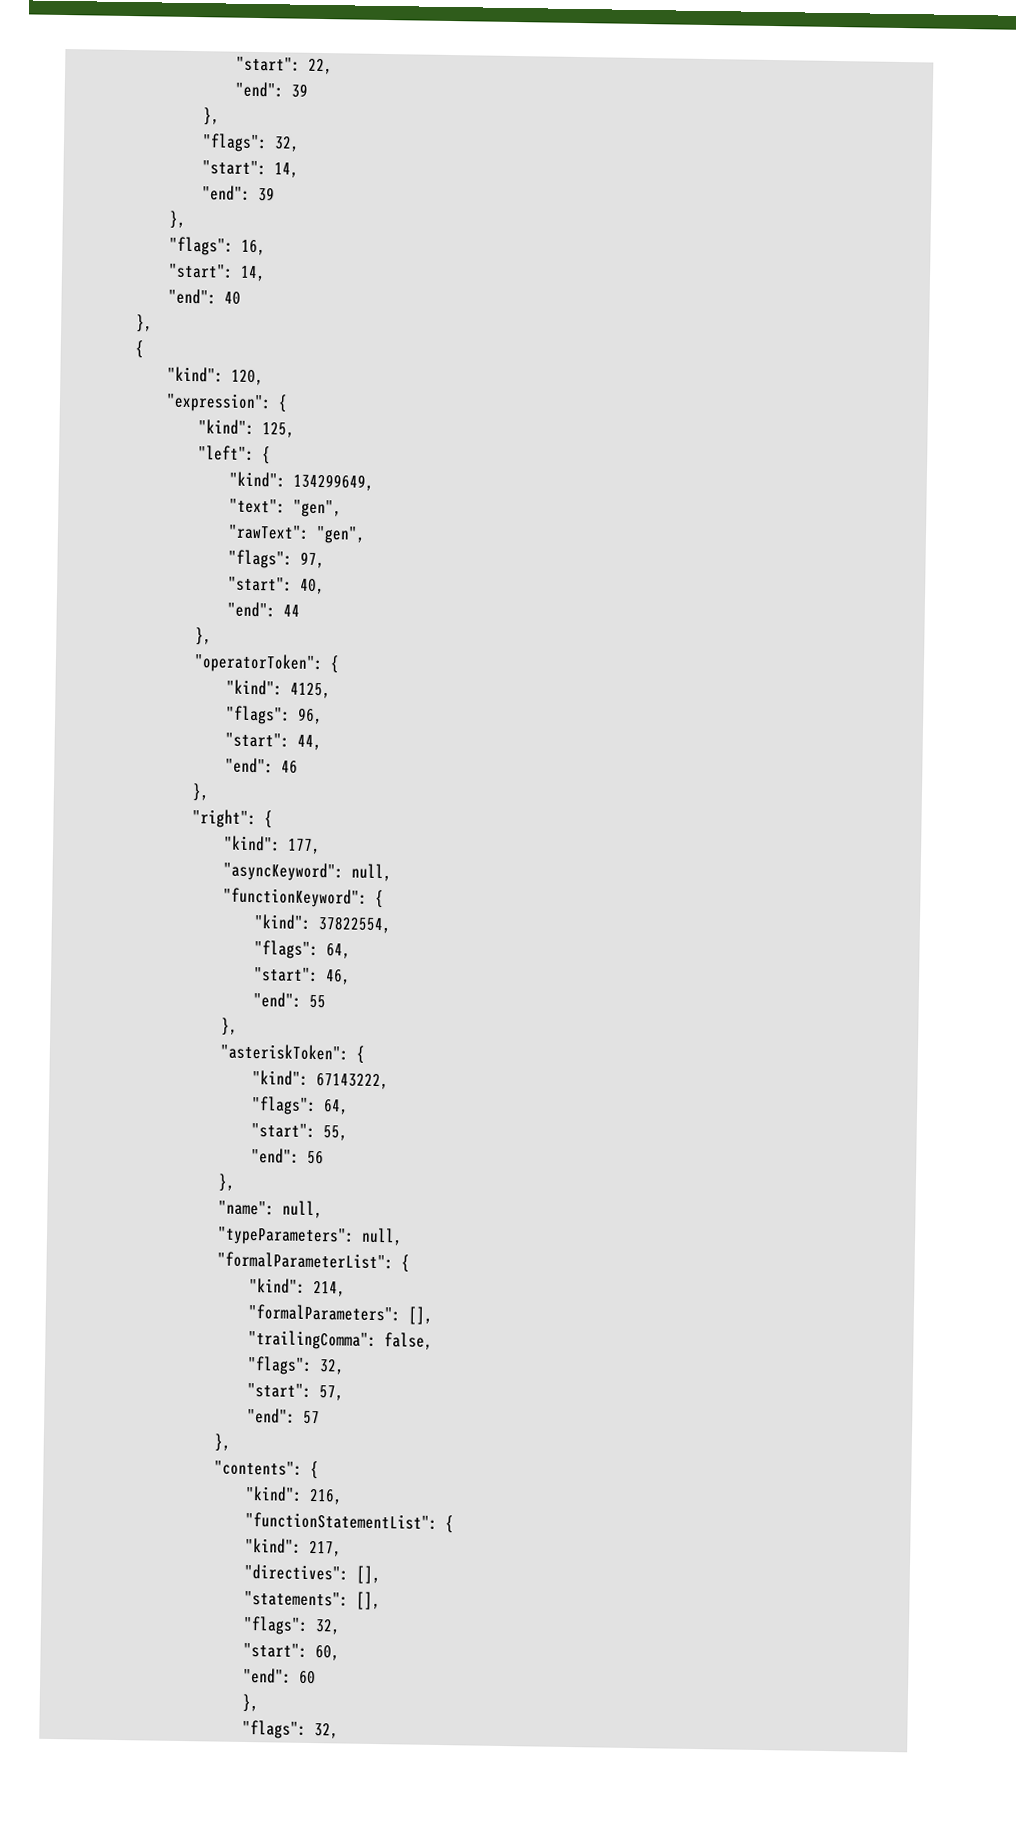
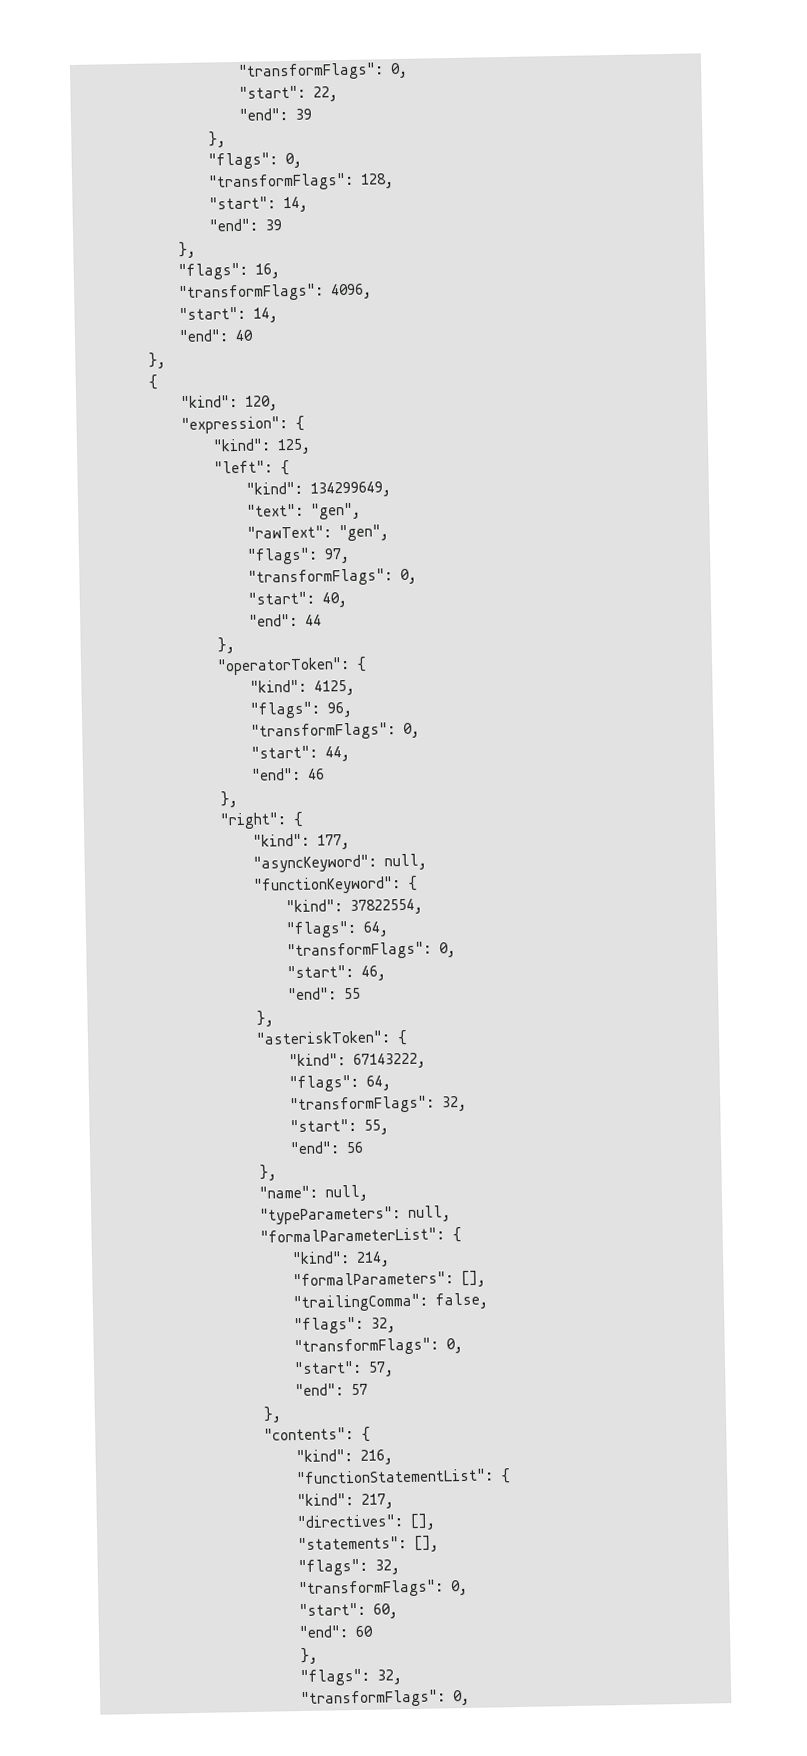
(235, 64) none -> [238,62,408,81] "transformFlags": 0, //
[273,136,300,152] 32, -> [285,152,302,169] [208,172,394,192] 0, // "transformFlags": 128,
(266, 247) none -> [179,283,372,303] // "transformFlags": 4096,
(325, 560) none -> [248,568,417,587] // "transformFlags": 0,
(323, 716) none -> [251,722,420,741] // "transformFlags": 0,
(351, 951) none -> [287,941,456,961] // "transformFlags": 0,
(349, 1107) none -> [290,1095,467,1115] // "transformFlags": 32,
(345, 1367) none -> [294,1337,463,1357] // "transformFlags": 0,
(341, 1627) none -> [299,1579,468,1599] // "transformFlags": 0,
(339, 1731) none -> [301,1689,470,1709] // "transformFlags": 0,

